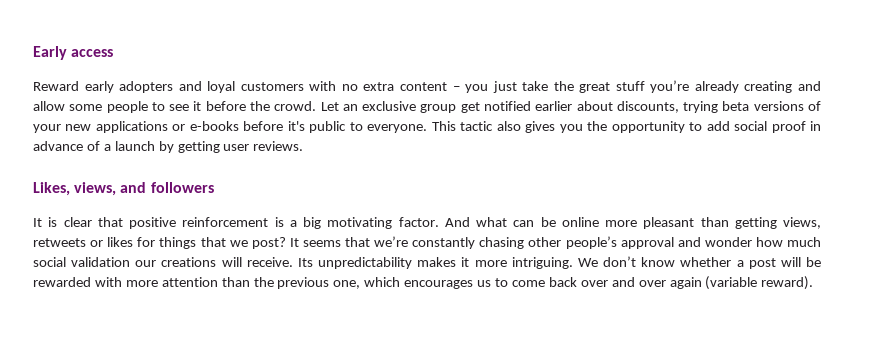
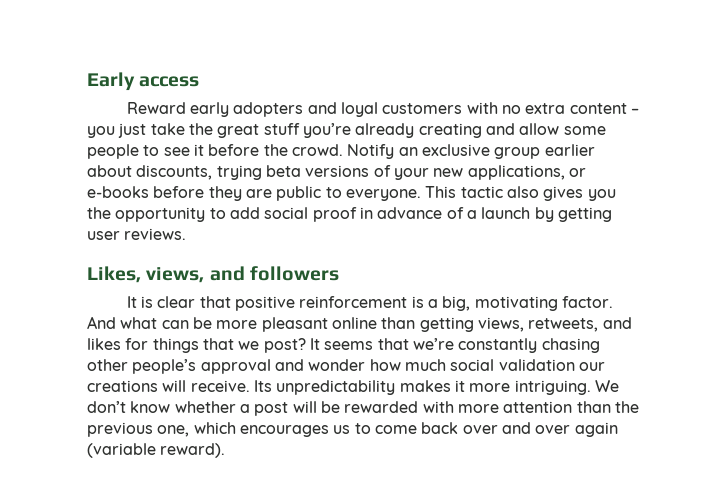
[320,102,339,111] Let -> [347,144,395,159] Notify
[460,101,531,113] get notified -> (541, 153) none
[95,121,168,133] applications -> [467,165,565,180] applications,
[287,121,305,131] it's -> [208,186,272,201] they are
[303,217,321,229] big -> [442,296,471,311] big,
[561,217,599,227] online -> (212, 323) none
(695, 223) none -> [331,317,377,329] online
[33,238,104,247] retweets or -> [528,317,632,332] retweets, and

